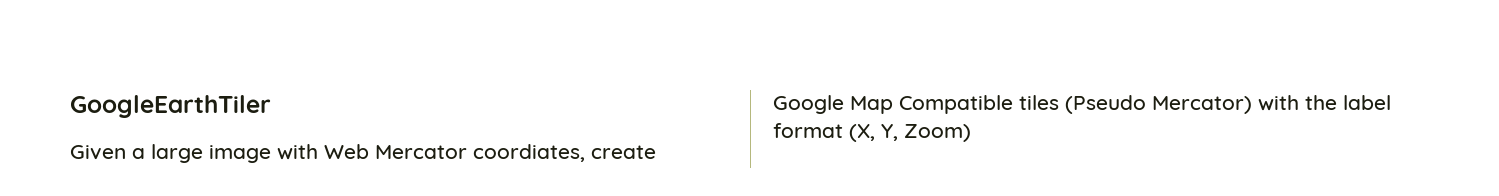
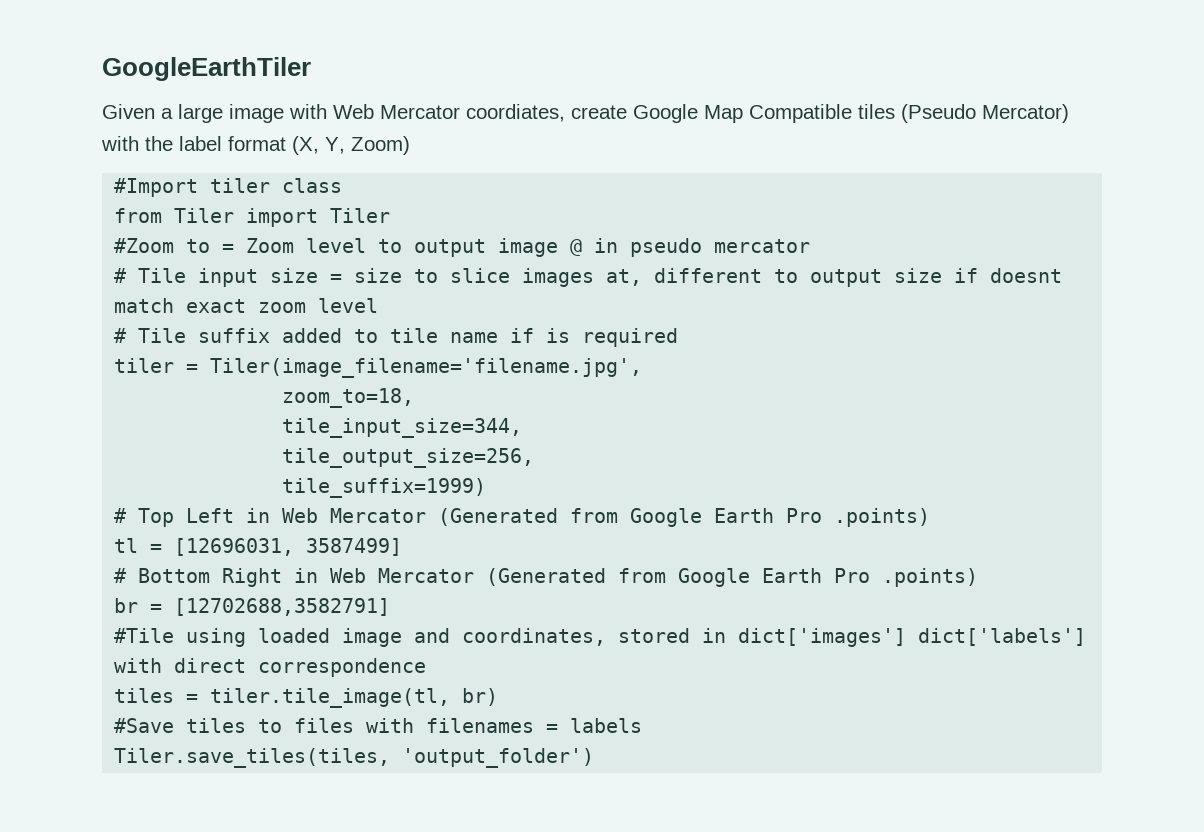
(971, 133) none -> [114,178,343,197] [114,208,391,227] [114,238,811,257] [114,268,1063,287] [114,298,379,313] [114,328,679,347] [114,358,643,378] [282,388,415,408] [282,418,523,438] [282,448,535,468] [282,478,487,498] [114,508,931,527] [114,538,403,556] [114,568,979,587] [114,598,391,616] [114,628,1087,647] [114,658,427,677] [114,688,499,708] [114,718,643,733] [114,748,595,768] // #Import tiler class // from Tiler import Tiler // #Zoom to = Zoom level to output image @ in pseudo mercator // # Tile input size = size to slice images at, different to output size if doesnt match exact zoom level // # Tile suffix added to tile name if is required // tiler = Tiler(image_filename='filename.jpg', // zoom_to=18, // tile_input_size=344, // tile_output_size=256, // tile_suffix=1999) // # Top Left in Web Mercator (Generated from Google Earth Pro .points) // tl = [12696031, 3587499] // # Bottom Right in Web Mercator (Generated from Google Earth Pro .points) // br = [12702688,3582791] // #Tile using loaded image and coordinates, stored in dict['images'] dict['labels'] with direct correspondence // tiles = tiler.tile_image(tl, br) // #Save tiles to files with filenames = labels // Tiler.save_tiles(tiles, 'output_folder')

